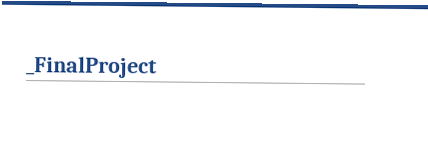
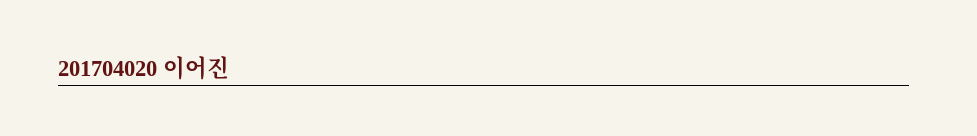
[26,56,157,79] _FinalProject -> [58,56,230,80] 201704020 이어진

